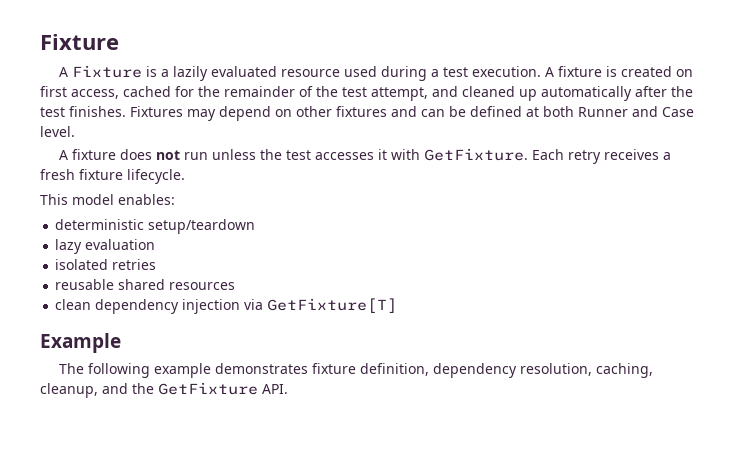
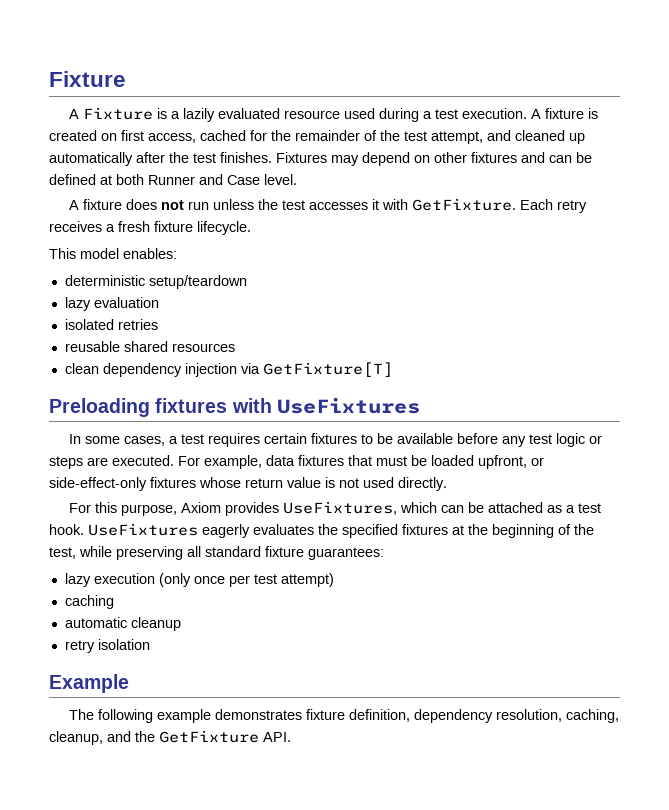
(398, 305) none -> [49,397,420,417] [68,433,602,447] [49,455,544,469] [49,477,447,491] [68,501,601,516] [49,523,594,538] [49,546,384,560] [64,573,334,587] [64,595,114,609] [64,617,181,631] [64,639,150,653] // Preloading fixtures with UseFixtures // In some cases, a test requires certain fixtures to be available before any test logic or steps are executed. For example, data fixtures that must be loaded upfront, or side-effect-only fixtures whose return value is not used directly. // For this purpose, Axiom provides UseFixtures, which can be attached as a test hook. UseFixtures eagerly evaluates the specified fixtures at the beginning of the test, while preserving all standard fixture guarantees: // lazy execution (only once per test attempt) // caching // automatic cleanup // retry isolation

